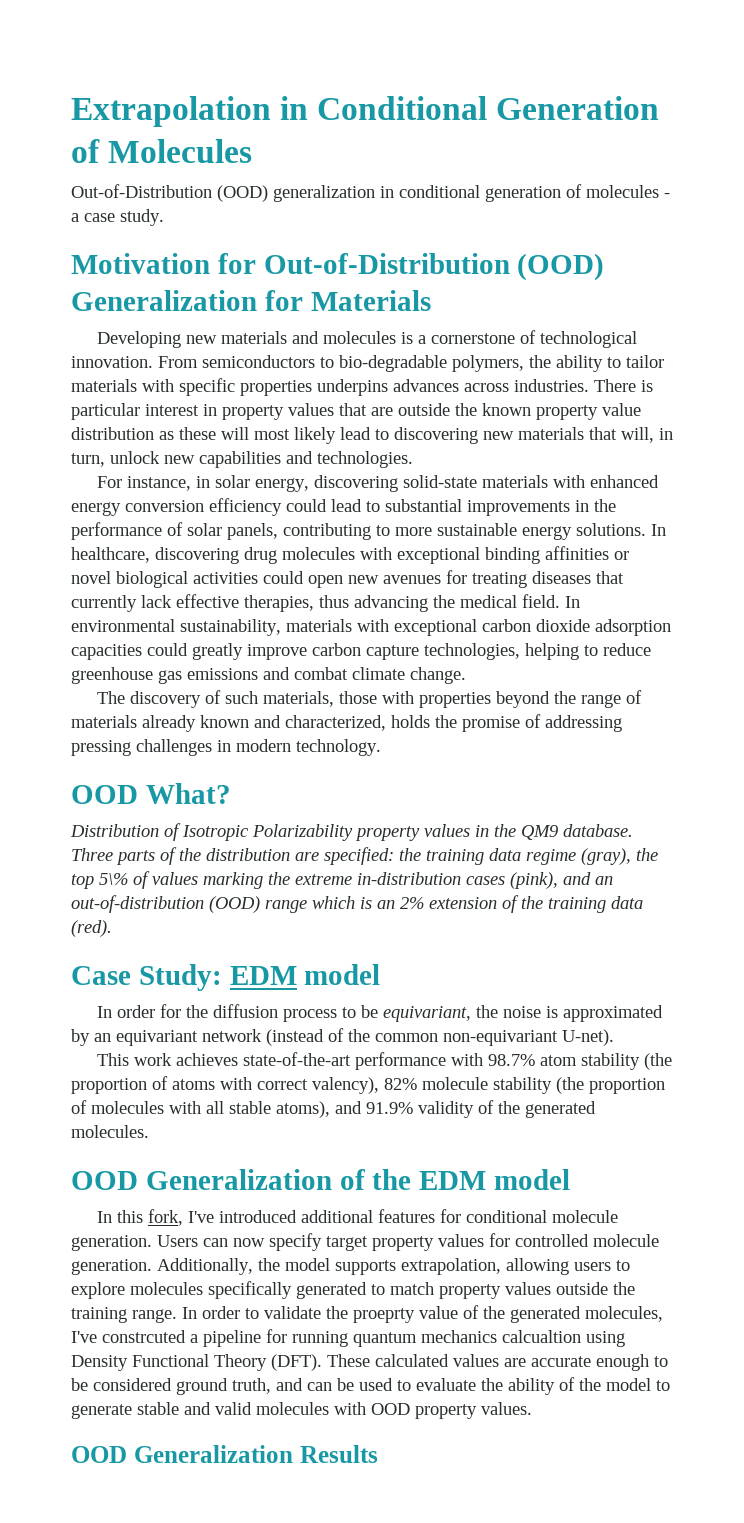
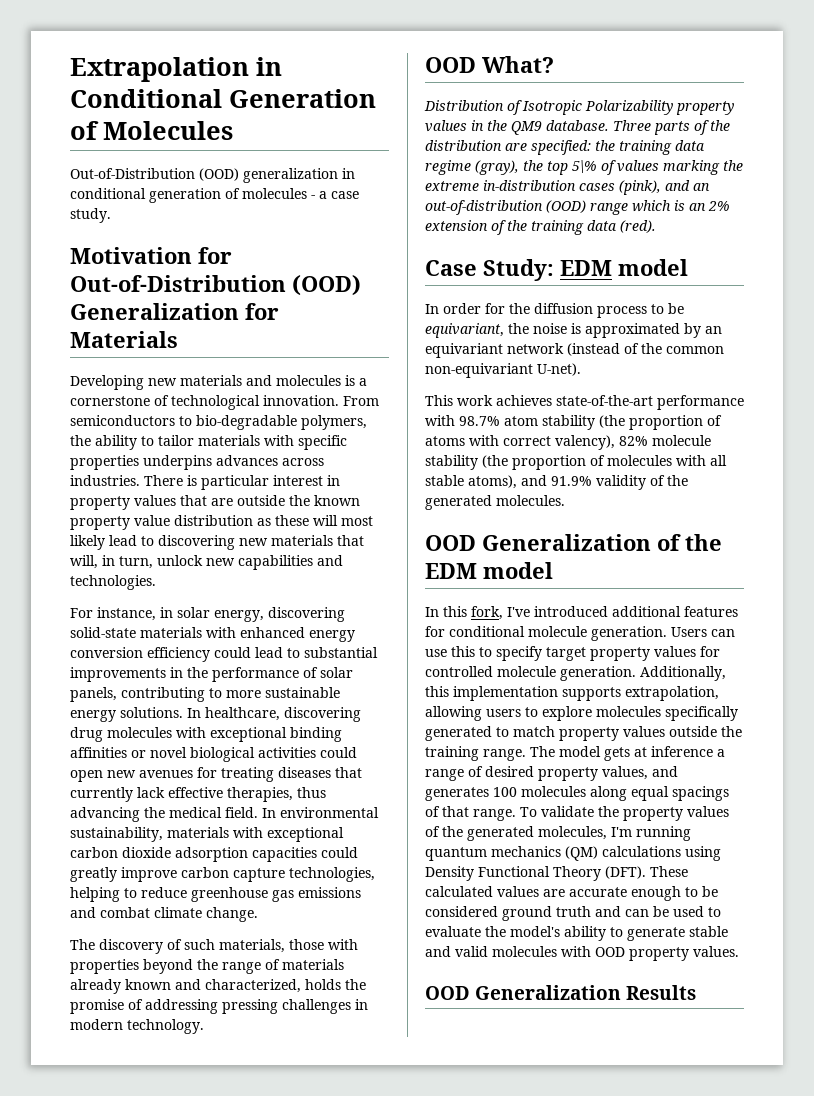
[233,1238,265,1247] now -> [425,646,492,657] use this to
[258,1258,330,1271] the model -> [425,686,558,701] this implementation
[182,1305,663,1323] [71,1329,287,1347] In order to validate the proeprty value of the generated molecules, I've constrcuted a pipeline for -> [530,746,725,761] [425,766,678,781] [425,786,729,801] [425,806,729,821] [425,826,632,841] The model gets at inference a range of desired property values, and generates 100 molecules along equal spacings of that range. To validate the property values of the generated molecules, I'm
[502,1330,581,1343] calcualtion -> [565,846,681,861] (QM) calculations
[232,1378,271,1394] truth, -> [556,906,591,917] truth
[508,1377,651,1395] ability of the model -> [510,926,606,941] model's ability

